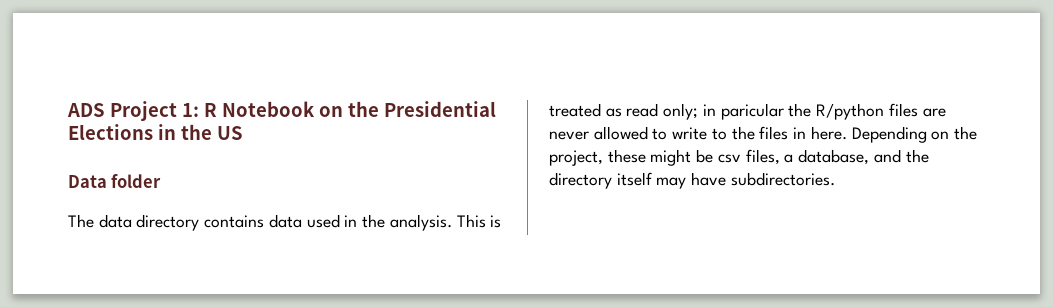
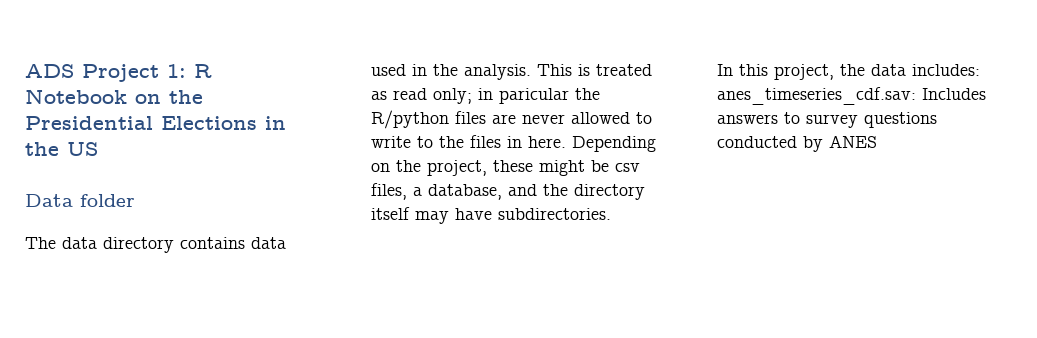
(835, 179) none -> [717,64,980,80] [717,87,986,105] [717,112,937,128] [717,135,877,152] // In this project, the data includes: anes_timeseries_cdf.sav: Includes answers to survey questions conducted by ANES

